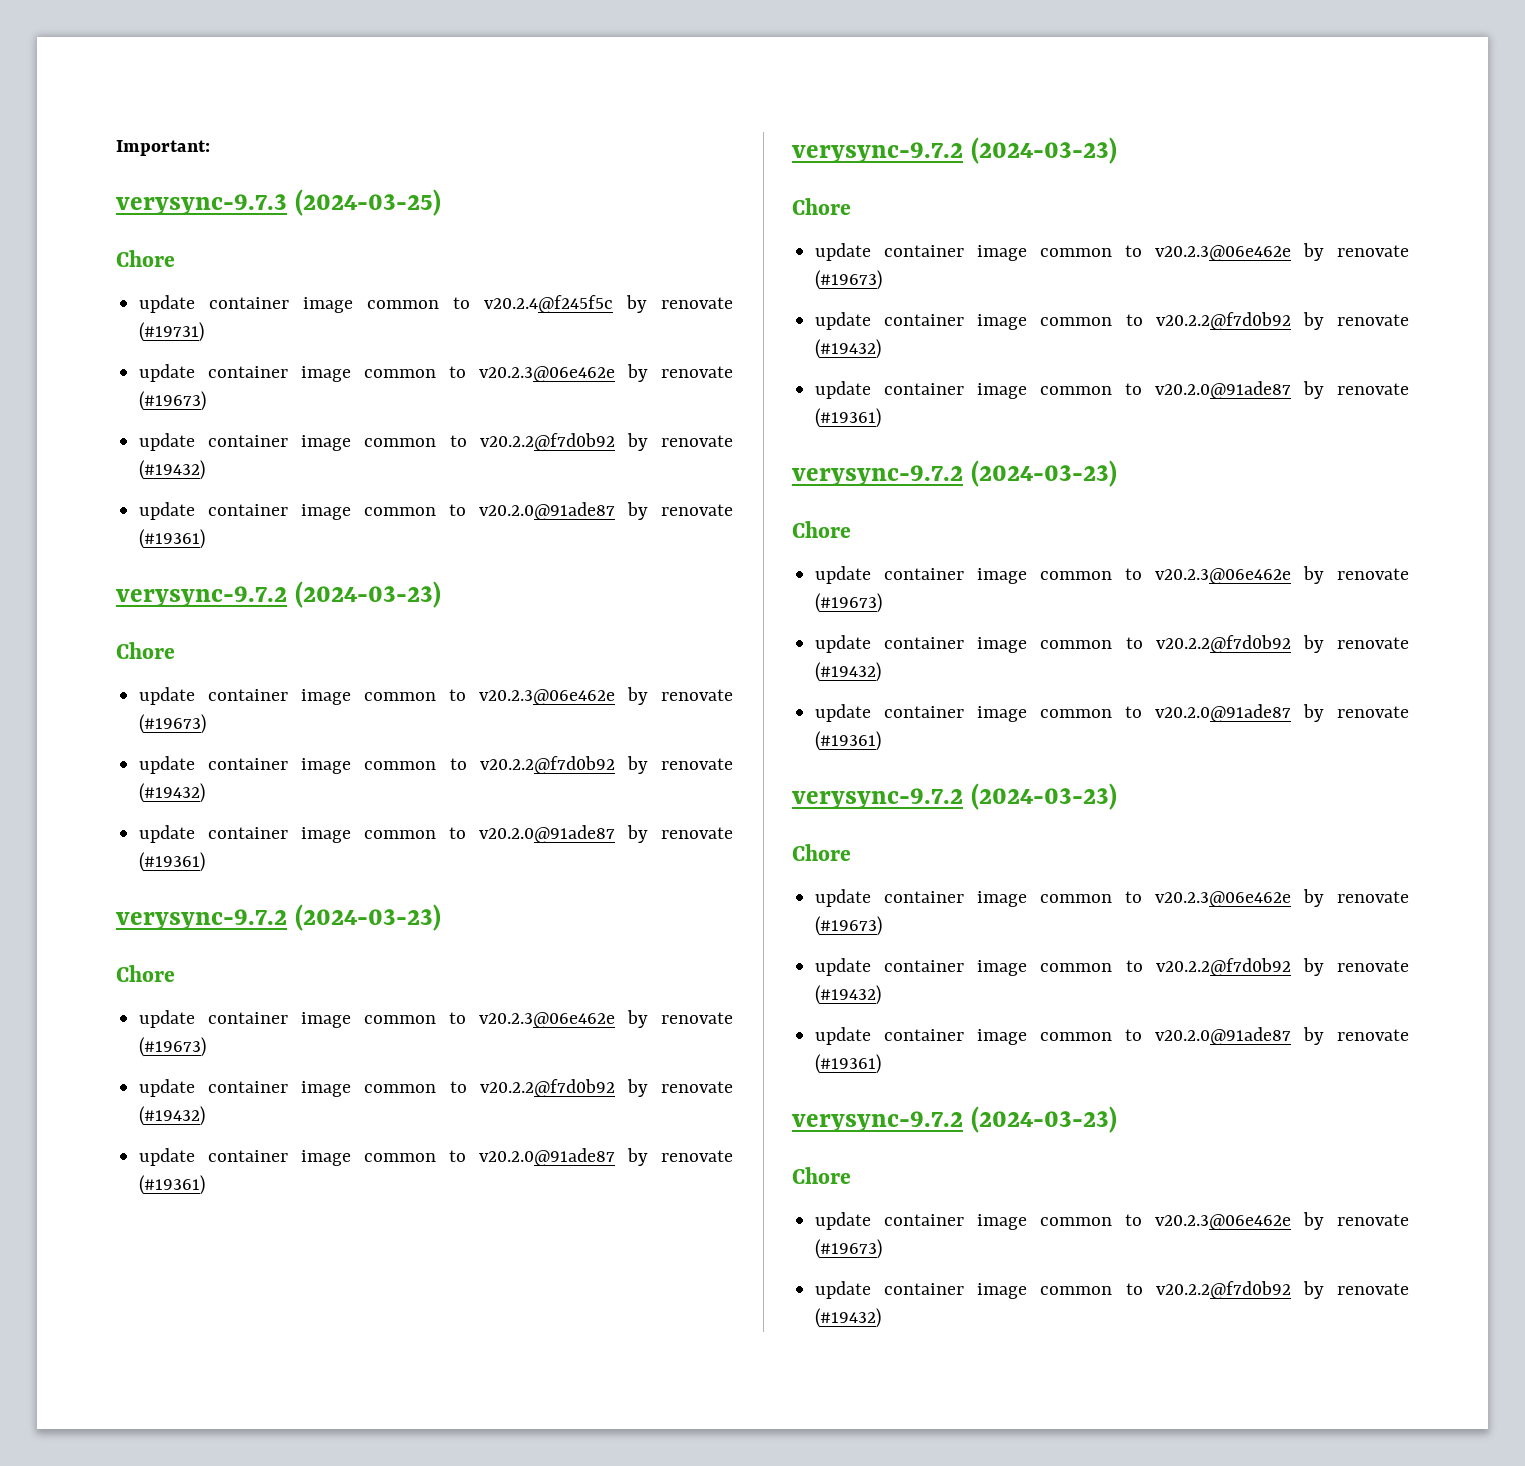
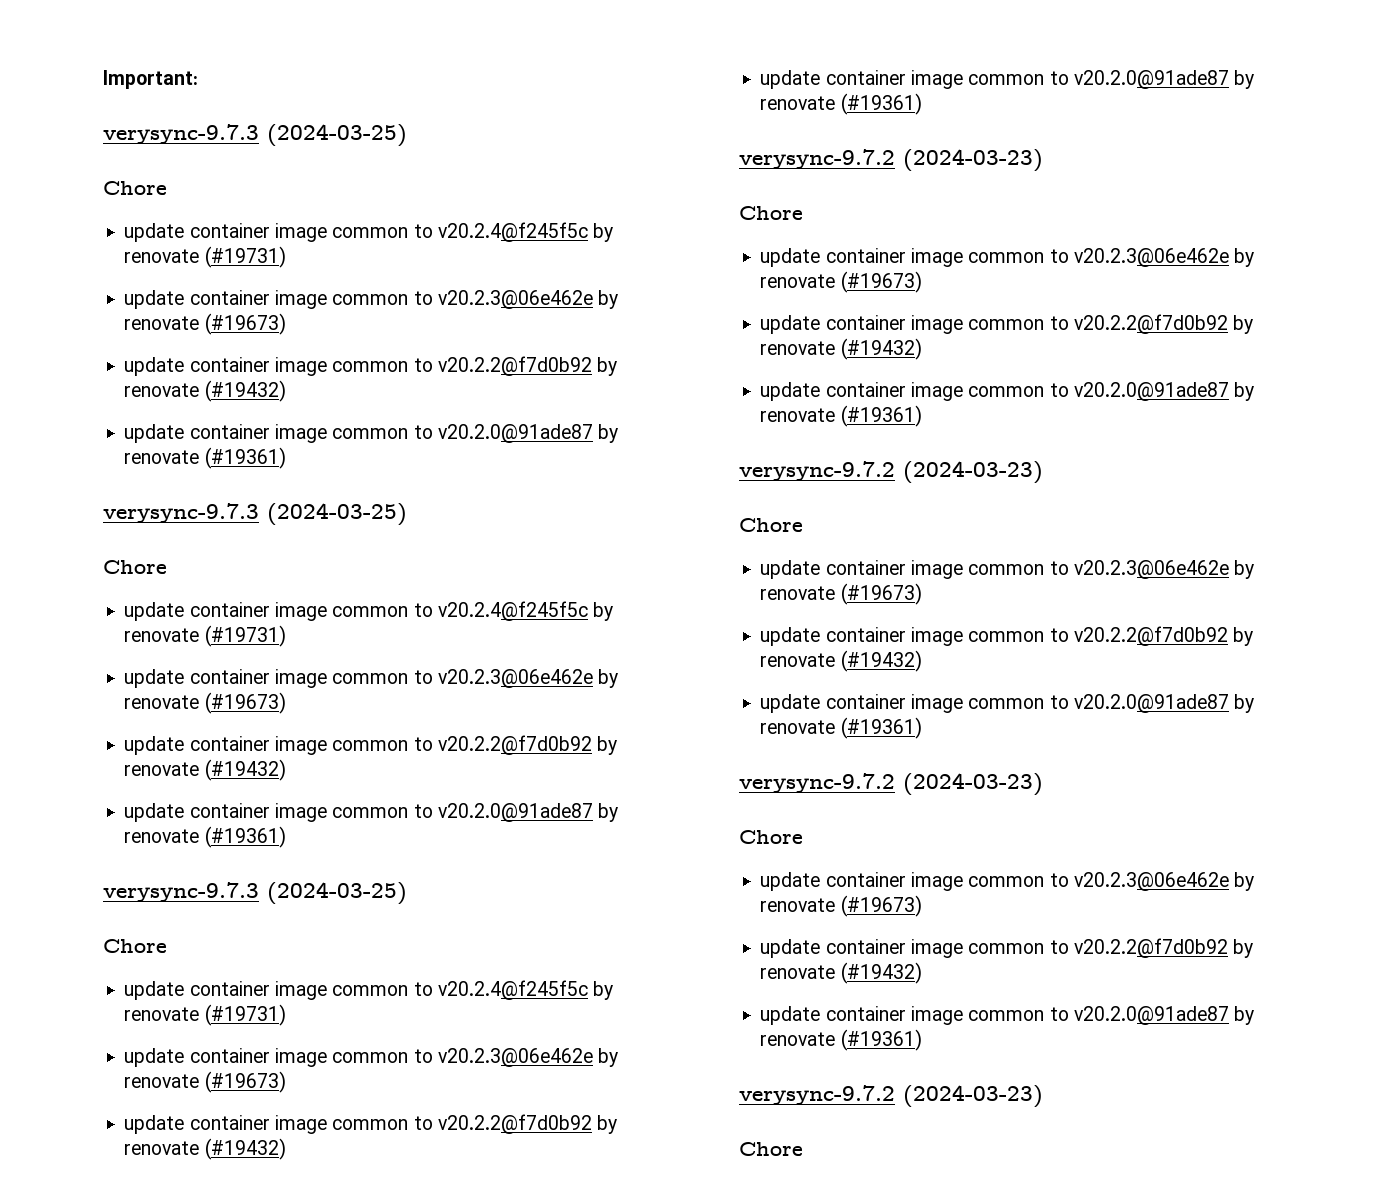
(206, 539) none -> [103,503,407,526] [103,560,167,574] [124,601,614,621] [124,625,286,647] [124,669,619,688] [124,692,286,714] [124,735,618,755] [124,759,286,781] [124,803,619,822] [124,826,286,848] [103,882,407,905] [103,939,167,953] [124,980,614,1000] [124,1004,286,1026] [124,1048,619,1067] [124,1071,286,1093] [124,1114,618,1134] [124,1138,286,1160] [760,70,1255,89] [760,93,922,115] // verysync-9.7.3 (2024-03-25) // Chore // update container image common to v20.2.4@f245f5c by renovate (#19731) // update container image common to v20.2.3@06e462e by renovate (#19673) // update container image common to v20.2.2@f7d0b92 by renovate (#19432) // update container image common to v20.2.0@91ade87 by renovate (#19361) // verysync-9.7.3 (2024-03-25) // Chore // update container image common to v20.2.4@f245f5c by renovate (#19731) // update container image common to v20.2.3@06e462e by renovate (#19673) // update container image common to v20.2.2@f7d0b92 by renovate (#19432) // update container image common to v20.2.0@91ade87 by renovate (#19361)
[815,566,1409,584] [815,593,883,613] [815,635,1409,653] [815,662,882,682] [815,704,1409,722] [815,731,882,751] [792,783,1117,810] [792,844,851,861] [815,889,1409,907] [815,916,883,936] [815,958,1409,976] [815,985,882,1005] [815,1027,1409,1045] [815,1054,882,1074] [792,1106,1117,1133] [792,1167,851,1184] [815,1212,1409,1230] [815,1239,883,1259] [815,1281,1409,1299] [815,1308,882,1328] // update container image common to v20.2.3@06e462e by renovate (#19673) // update container image common to v20.2.2@f7d0b92 by renovate (#19432) // update container image common to v20.2.0@91ade87 by renovate (#19361) // verysync-9.7.2 (2024-03-23) // Chore // update container image common to v20.2.3@06e462e by renovate (#19673) // update container image common to v20.2.2@f7d0b92 by renovate (#19432) // update container image common to v20.2.0@91ade87 by renovate (#19361) // verysync-9.7.2 (2024-03-23) // Chore // update container image common to v20.2.3@06e462e by renovate (#19673) // update container image common to v20.2.2@f7d0b92 by renovate (#19432) -> (803, 1149) none

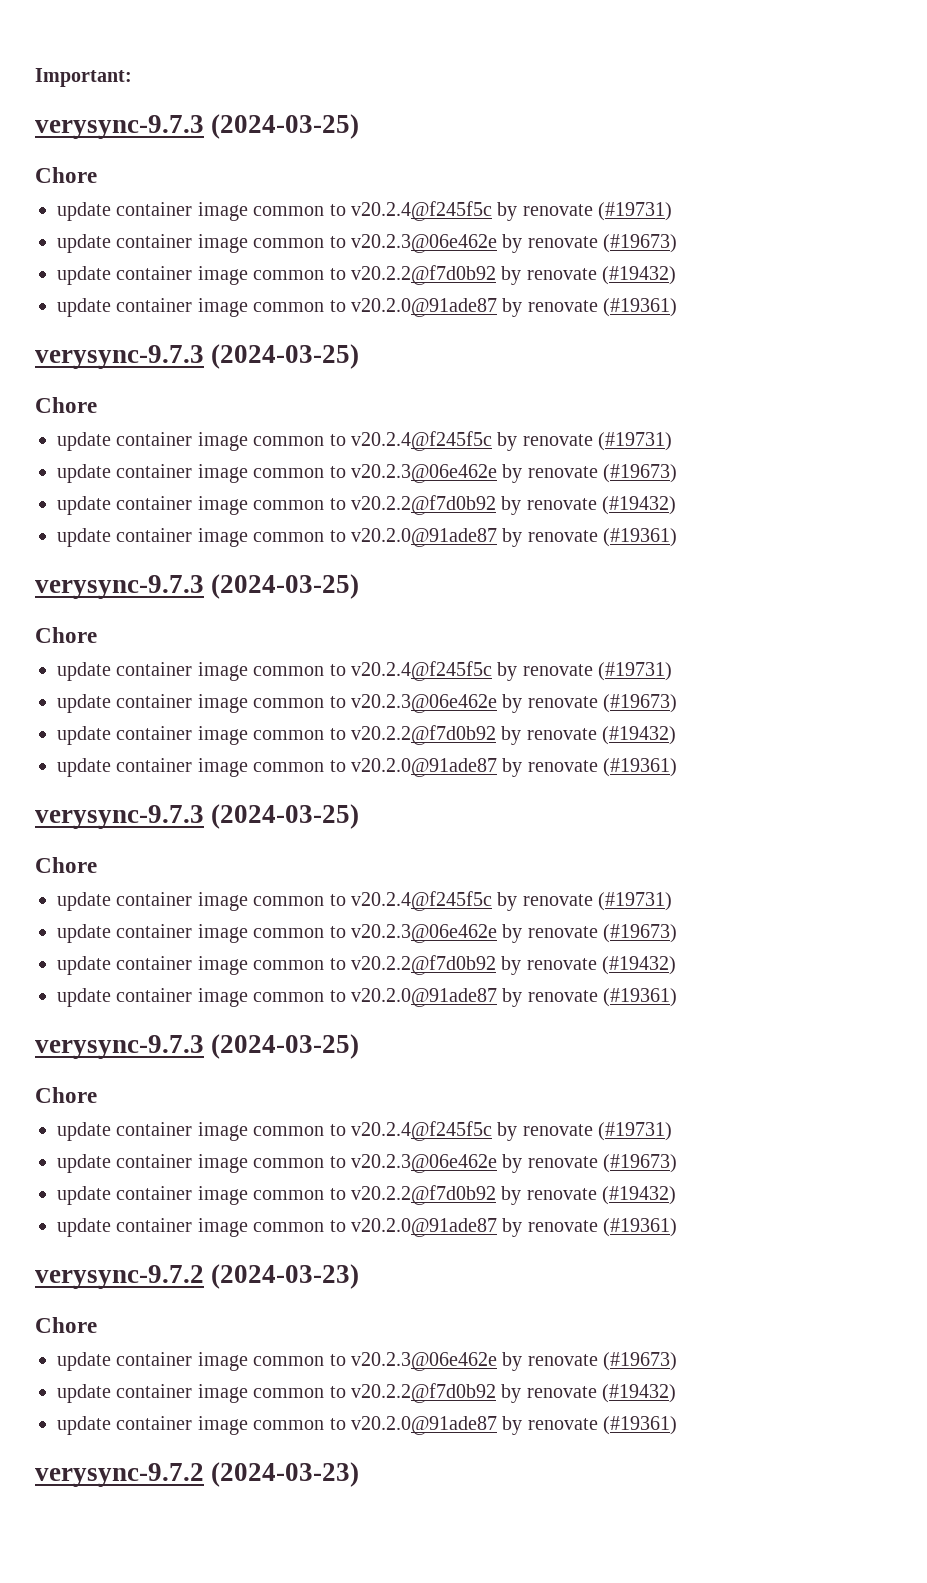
(922, 104) none -> [35,804,360,829] [35,857,97,873] [57,891,673,911] [57,924,678,943] [57,955,677,975] [57,988,678,1007] [35,1034,360,1059] [35,1087,97,1103] [57,1121,673,1141] [57,1154,678,1173] [57,1185,677,1205] [57,1218,678,1237] // verysync-9.7.3 (2024-03-25) // Chore // update container image common to v20.2.4@f245f5c by renovate (#19731) // update container image common to v20.2.3@06e462e by renovate (#19673) // update container image common to v20.2.2@f7d0b92 by renovate (#19432) // update container image common to v20.2.0@91ade87 by renovate (#19361) // verysync-9.7.3 (2024-03-25) // Chore // update container image common to v20.2.4@f245f5c by renovate (#19731) // update container image common to v20.2.3@06e462e by renovate (#19673) // update container image common to v20.2.2@f7d0b92 by renovate (#19432) // update container image common to v20.2.0@91ade87 by renovate (#19361)
[739,518,803,532] [760,560,1255,579] [760,583,922,605] [760,626,1254,646] [760,650,922,672] [760,694,1255,713] [760,717,922,739] [739,773,1043,796] [739,830,803,844] [760,872,1255,891] [760,895,922,917] [760,938,1254,958] [760,962,922,984] [760,1006,1255,1025] [760,1029,922,1051] [739,1085,1043,1108] [739,1142,803,1156] // Chore // update container image common to v20.2.3@06e462e by renovate (#19673) // update container image common to v20.2.2@f7d0b92 by renovate (#19432) // update container image common to v20.2.0@91ade87 by renovate (#19361) // verysync-9.7.2 (2024-03-23) // Chore // update container image common to v20.2.3@06e462e by renovate (#19673) // update container image common to v20.2.2@f7d0b92 by renovate (#19432) // update container image common to v20.2.0@91ade87 by renovate (#19361) // verysync-9.7.2 (2024-03-23) // Chore -> (360, 1474) none

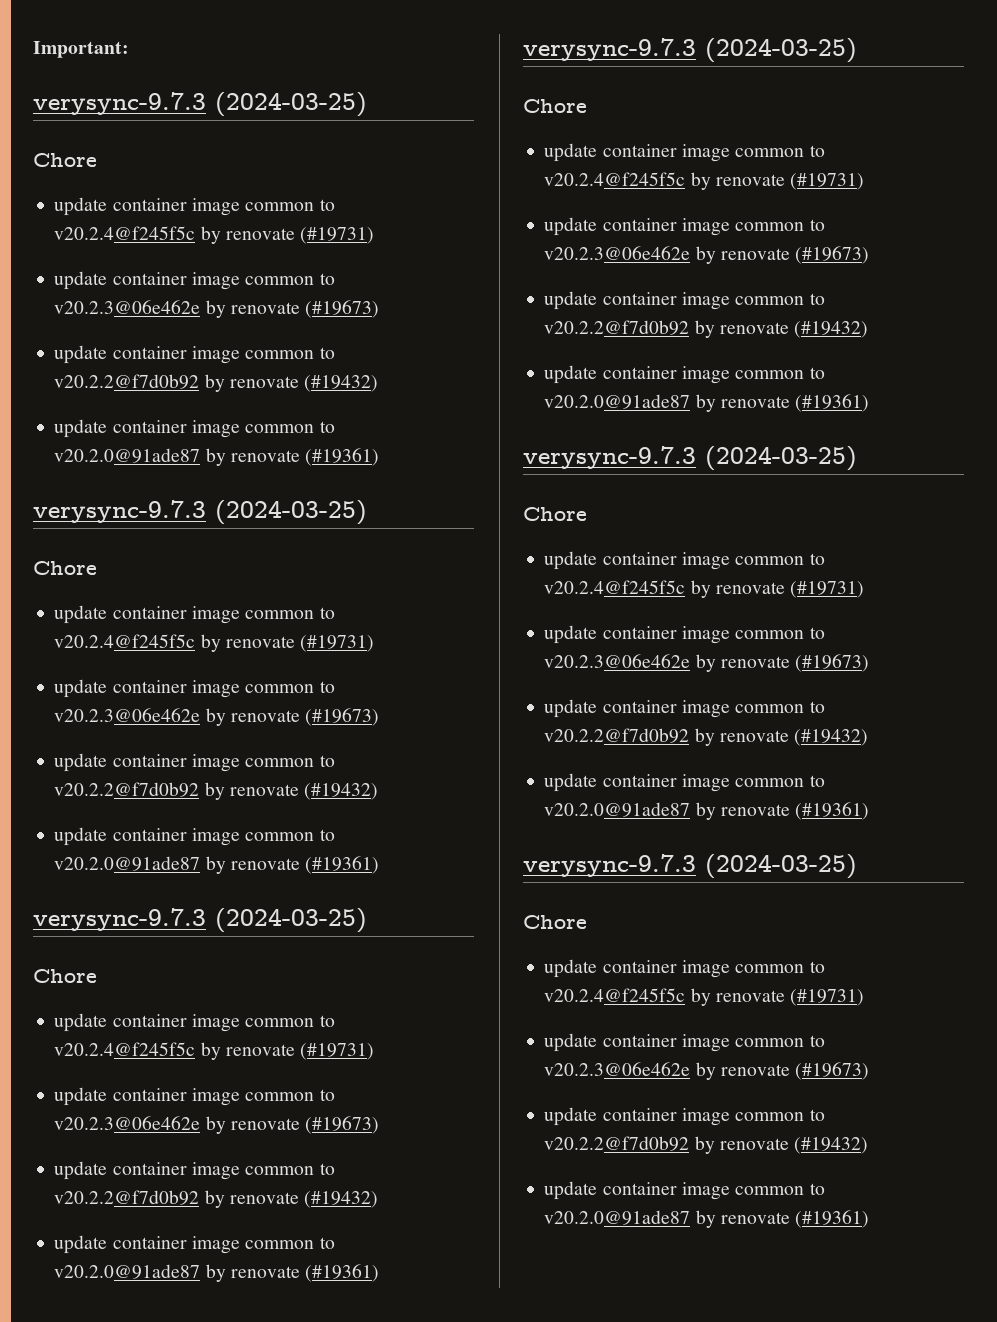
[35,1264,360,1289] [35,1317,97,1333] verysync-9.7.2 (2024-03-23) // Chore -> [523,854,857,879] [523,915,587,929] [544,959,825,978] [544,988,865,1006] verysync-9.7.3 (2024-03-25) // Chore // update container image common to v20.2.4@f245f5c by renovate (#19731)
[35,1462,360,1487] // verysync-9.7.2 (2024-03-23) -> (870, 1219) none

